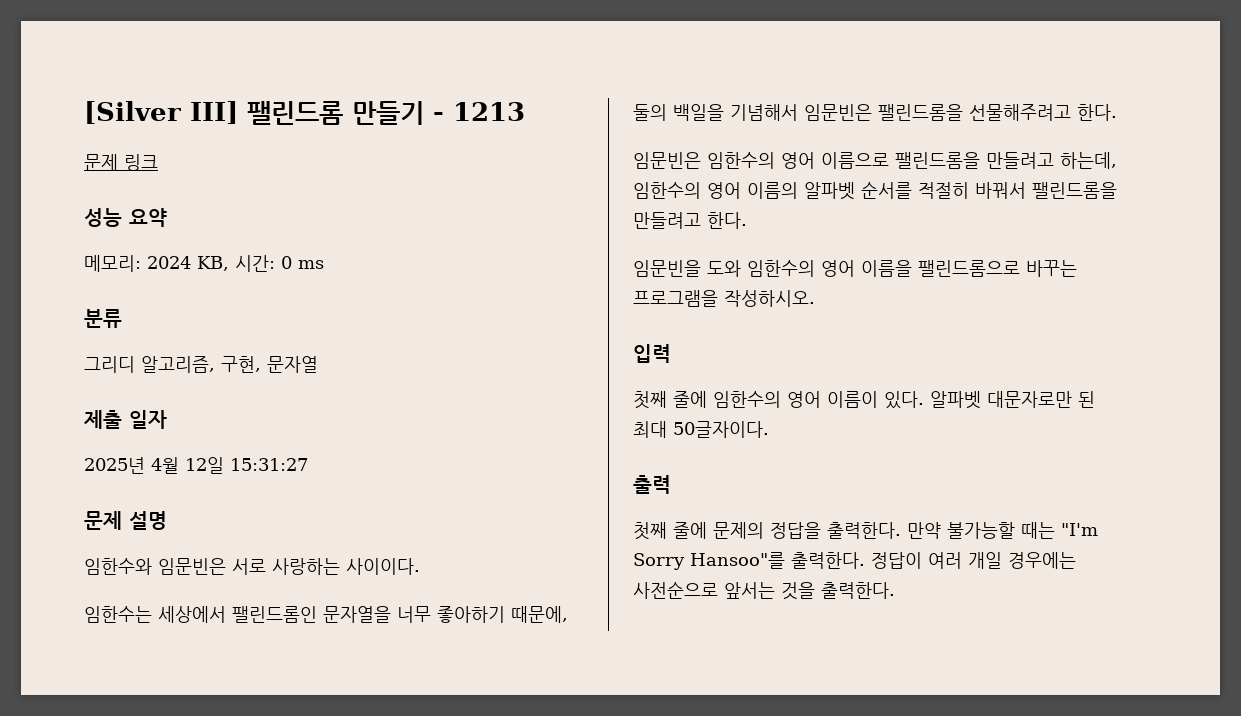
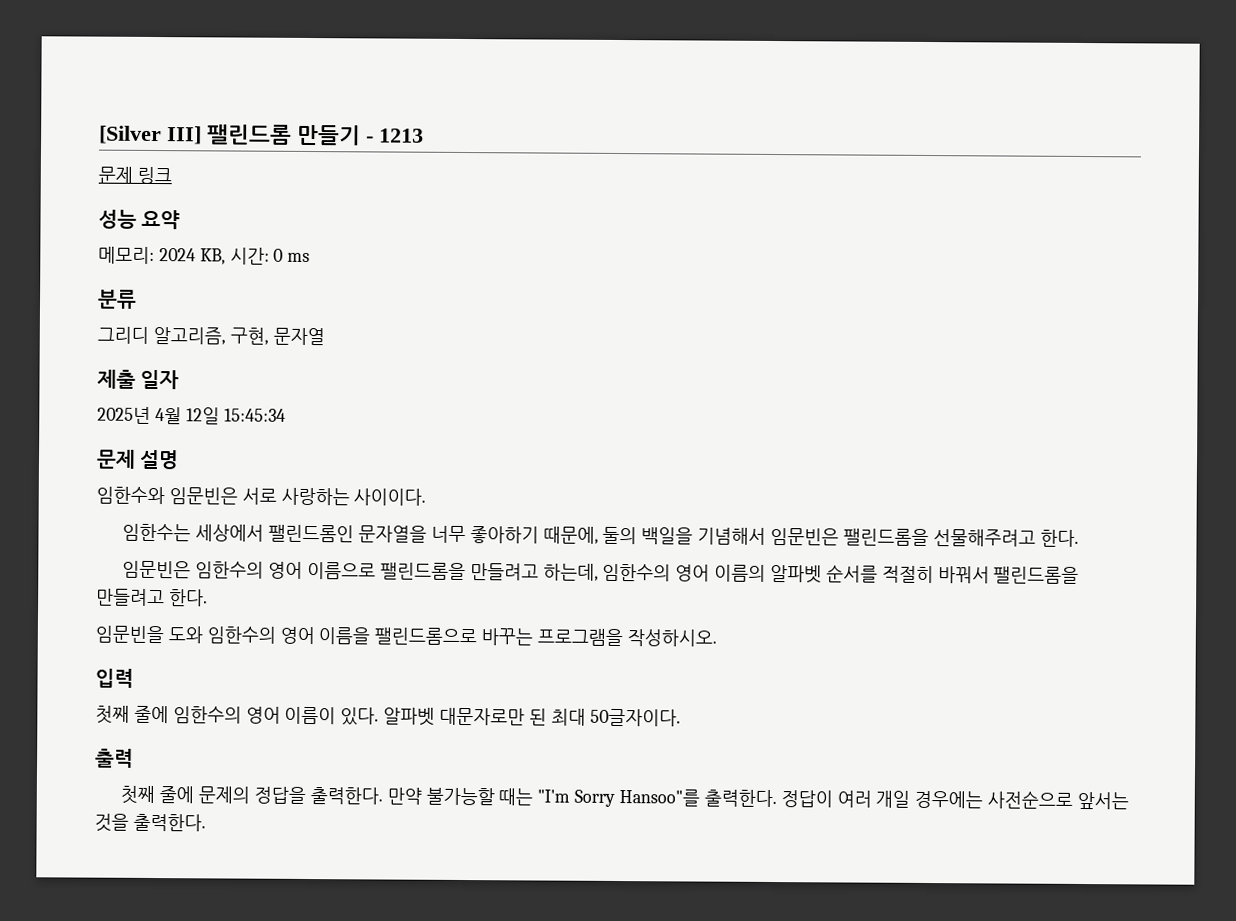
[230,458,308,471] 15:31:27 -> [223,408,286,422] 15:45:34

